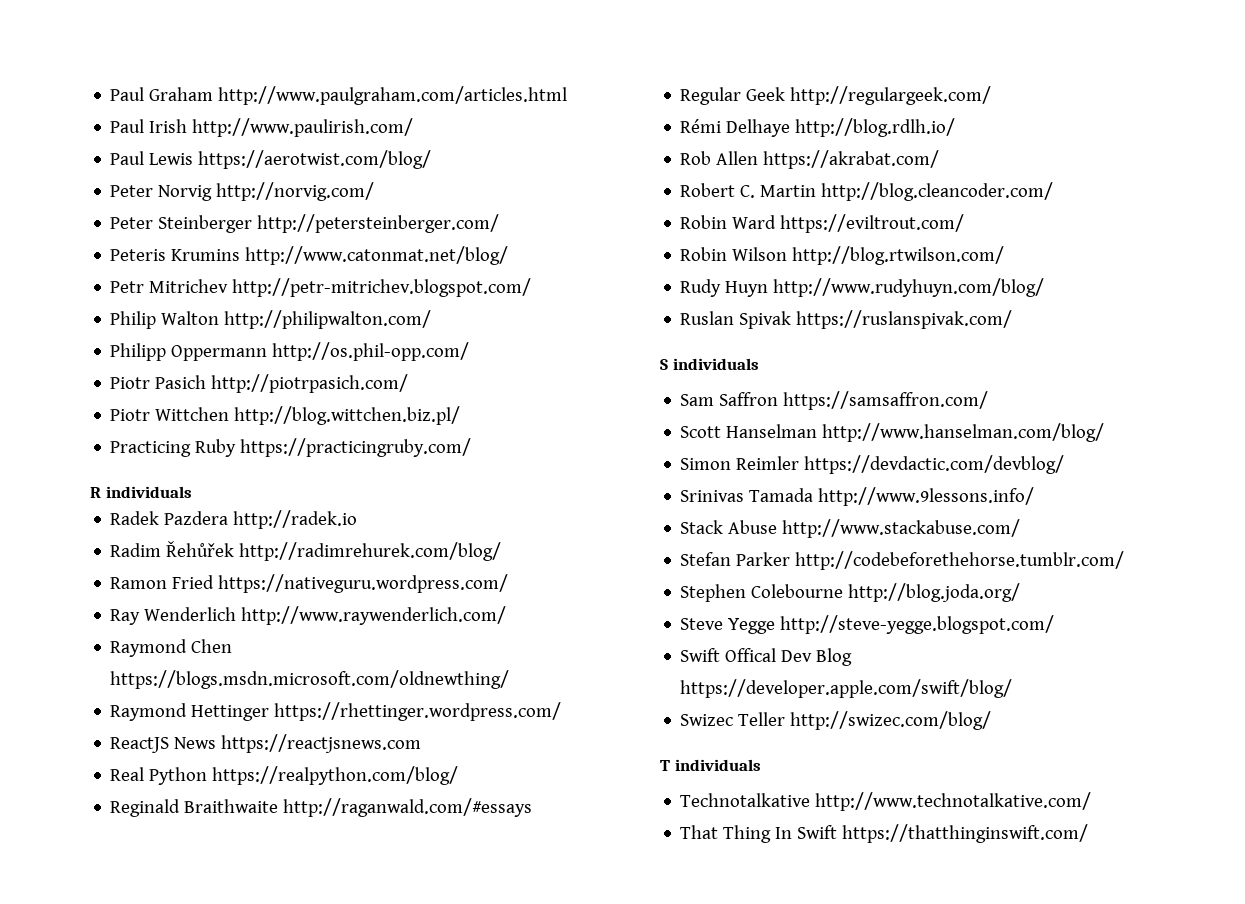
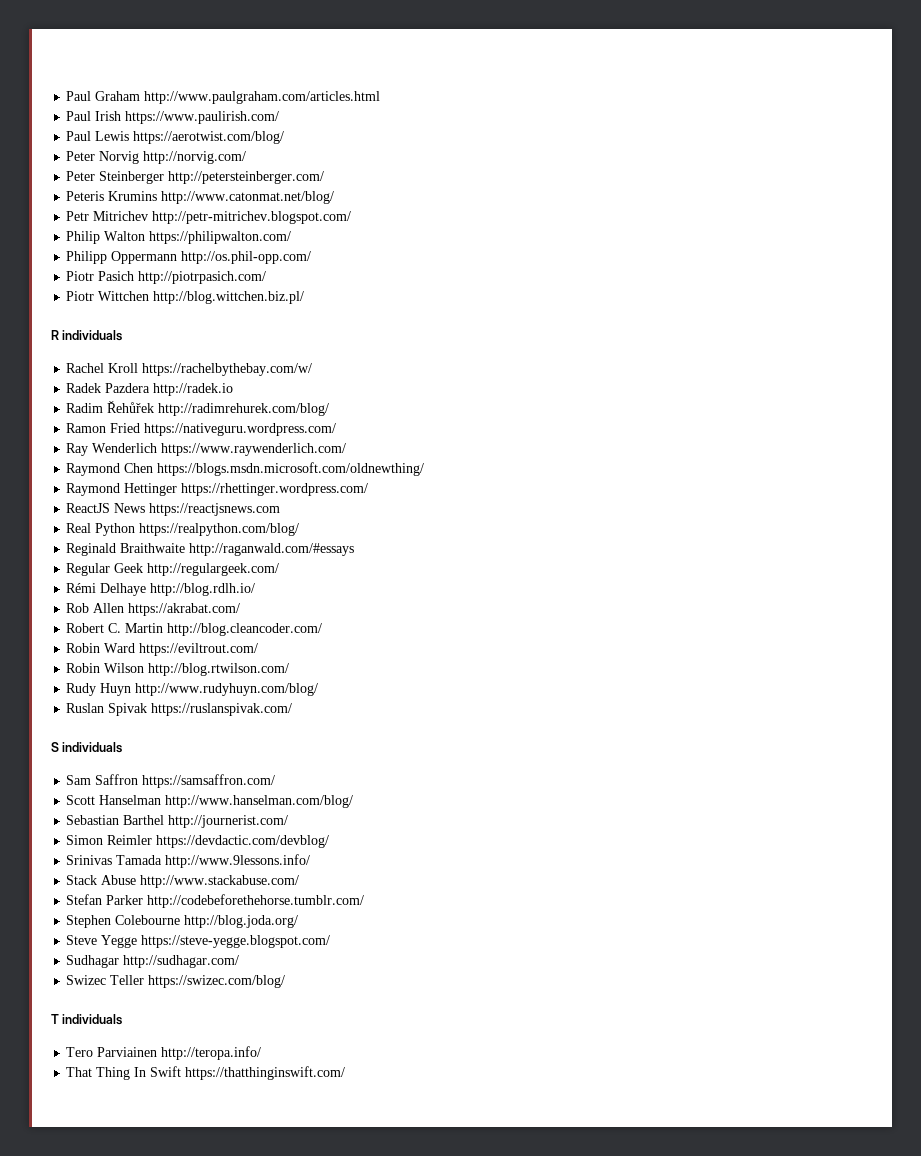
[192,118,414,137] http://www.paulirish.com/ -> [125,111,280,124] https://www.paulirish.com/
[224,310,432,329] http://philipwalton.com/ -> [149,231,292,244] https://philipwalton.com/
[110,438,472,457] // Practicing Ruby https://practicingruby.com/ -> (305, 297) none
(192, 492) none -> [66,363,313,376] // Rachel Kroll https://rachelbythebay.com/w/
[241,606,507,625] http://www.raywenderlich.com/ -> [161,443,347,456] https://www.raywenderlich.com/
(1105, 432) none -> [66,815,289,828] // Sebastian Barthel http://journerist.com/
[780,615,1055,634] [680,648,853,666] [680,679,1013,698] http://steve-yegge.blogspot.com/ // Swift Offical Dev Blog https://developer.apple.com/swift/blog/ -> [141,935,331,948] [66,955,240,968] https://steve-yegge.blogspot.com/ // Sudhagar http://sudhagar.com/
[790,711,992,730] http://swizec.com/blog/ -> [148,975,286,988] https://swizec.com/blog/
[680,792,1092,811] Technotalkative http://www.technotalkative.com/ -> [66,1046,262,1060] Tero Parviainen http://teropa.info/

